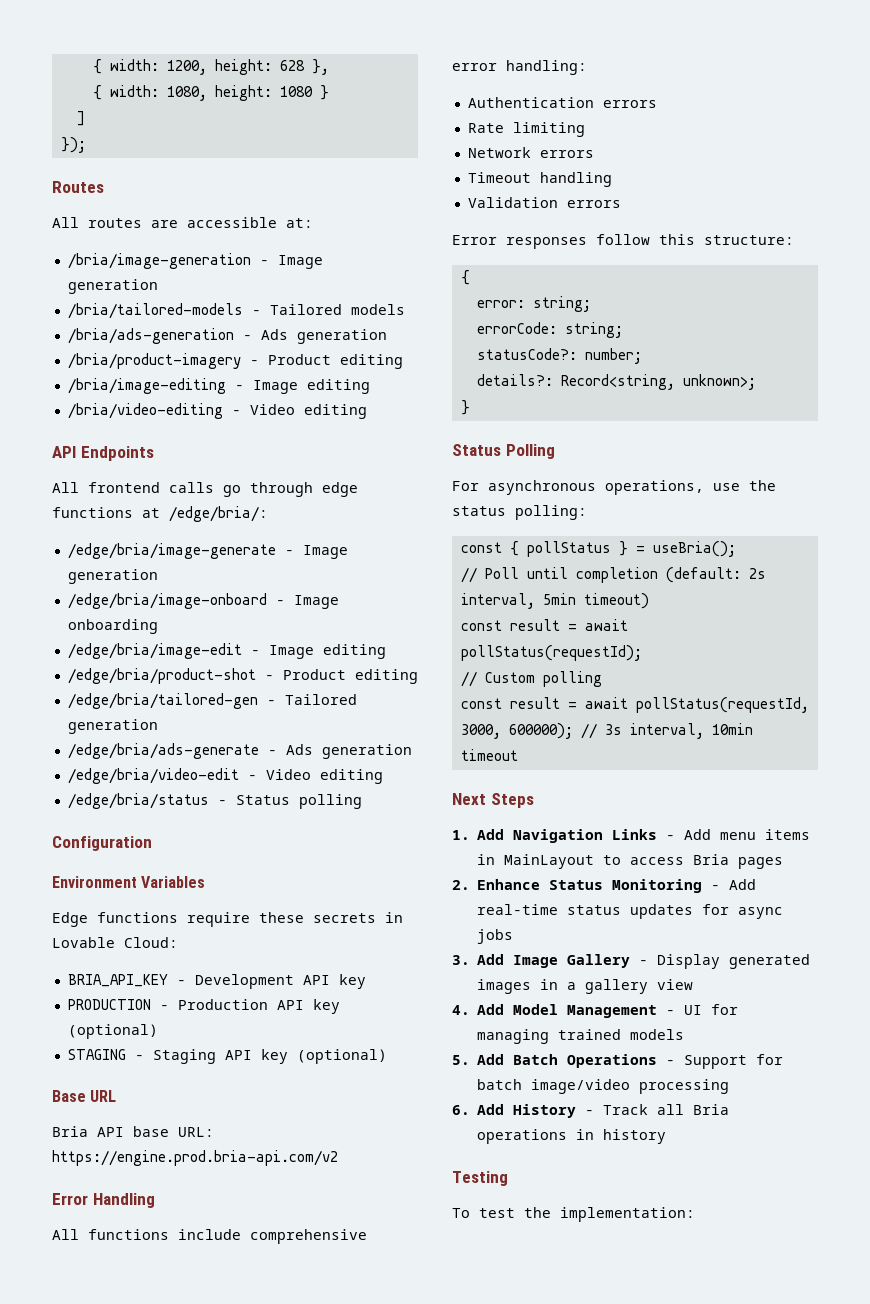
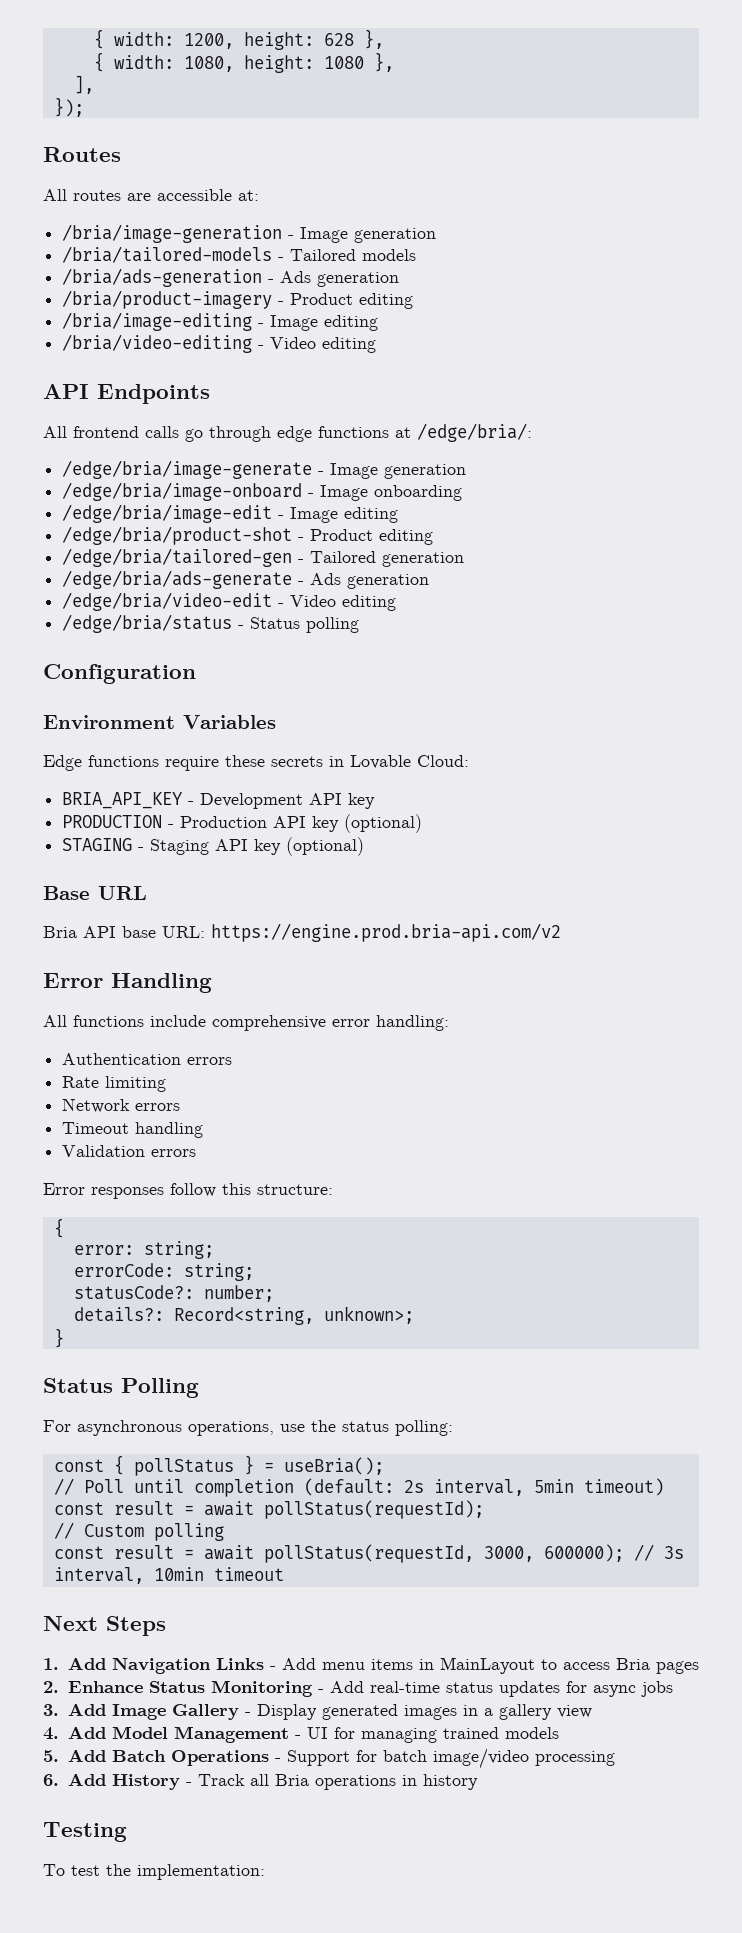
[319,85,329,100] [76,111,85,126] } // ] -> [373,52,394,72] [73,75,94,94] }, // ],

